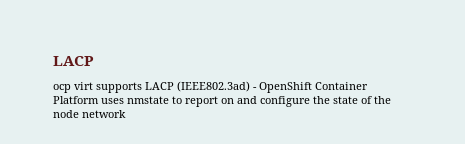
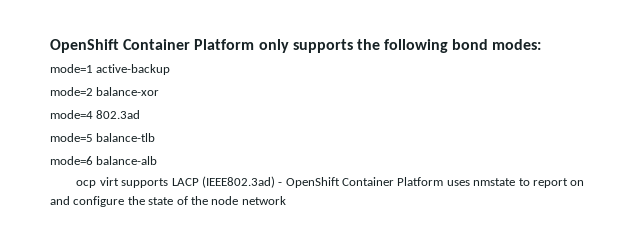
[53,56,94,66] LACP -> [50,39,542,53] [50,64,171,75] [50,87,160,96] [50,110,141,119] [50,133,156,142] [50,156,158,165] OpenShift Container Platform only supports the following bond modes: // mode=1 active-backup // mode=2 balance-xor // mode=4 802.3ad // mode=5 balance-tlb // mode=6 balance-alb

